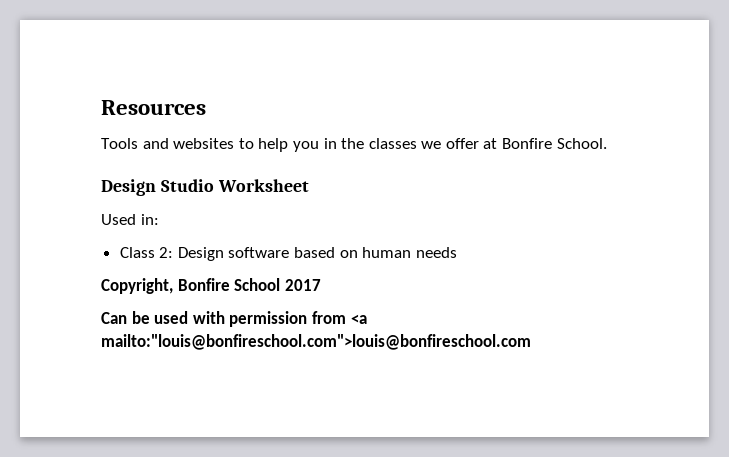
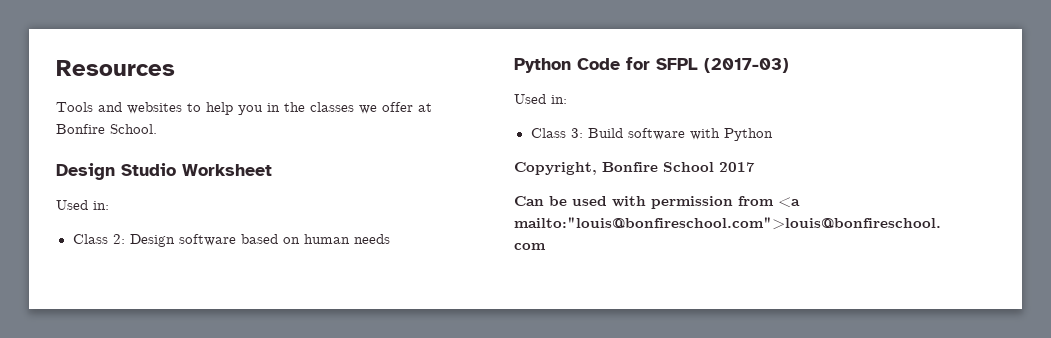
(457, 252) none -> [514,57,789,73] [514,94,567,104] [530,128,773,141] // Python Code for SFPL (2017-03) // Used in: // Class 3: Build software with Python

